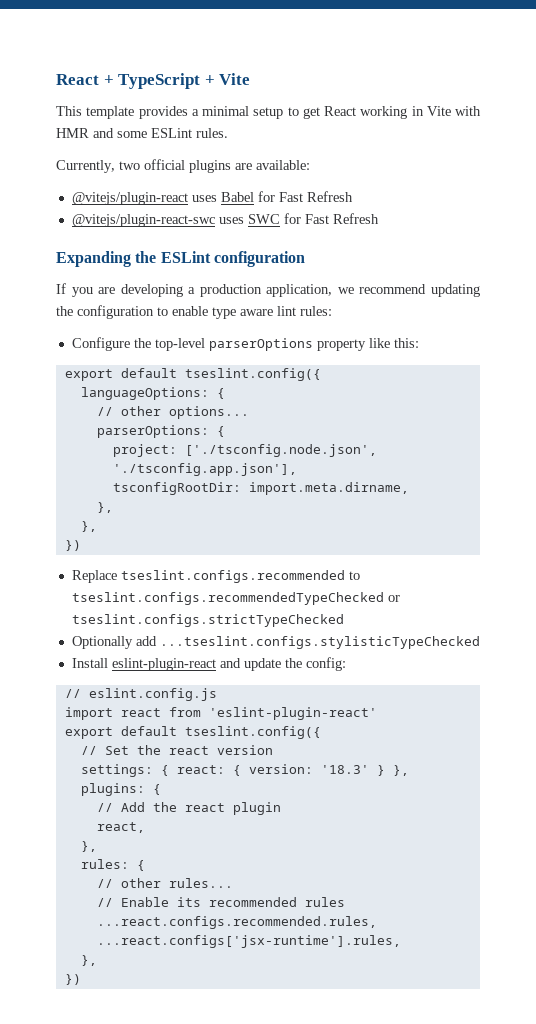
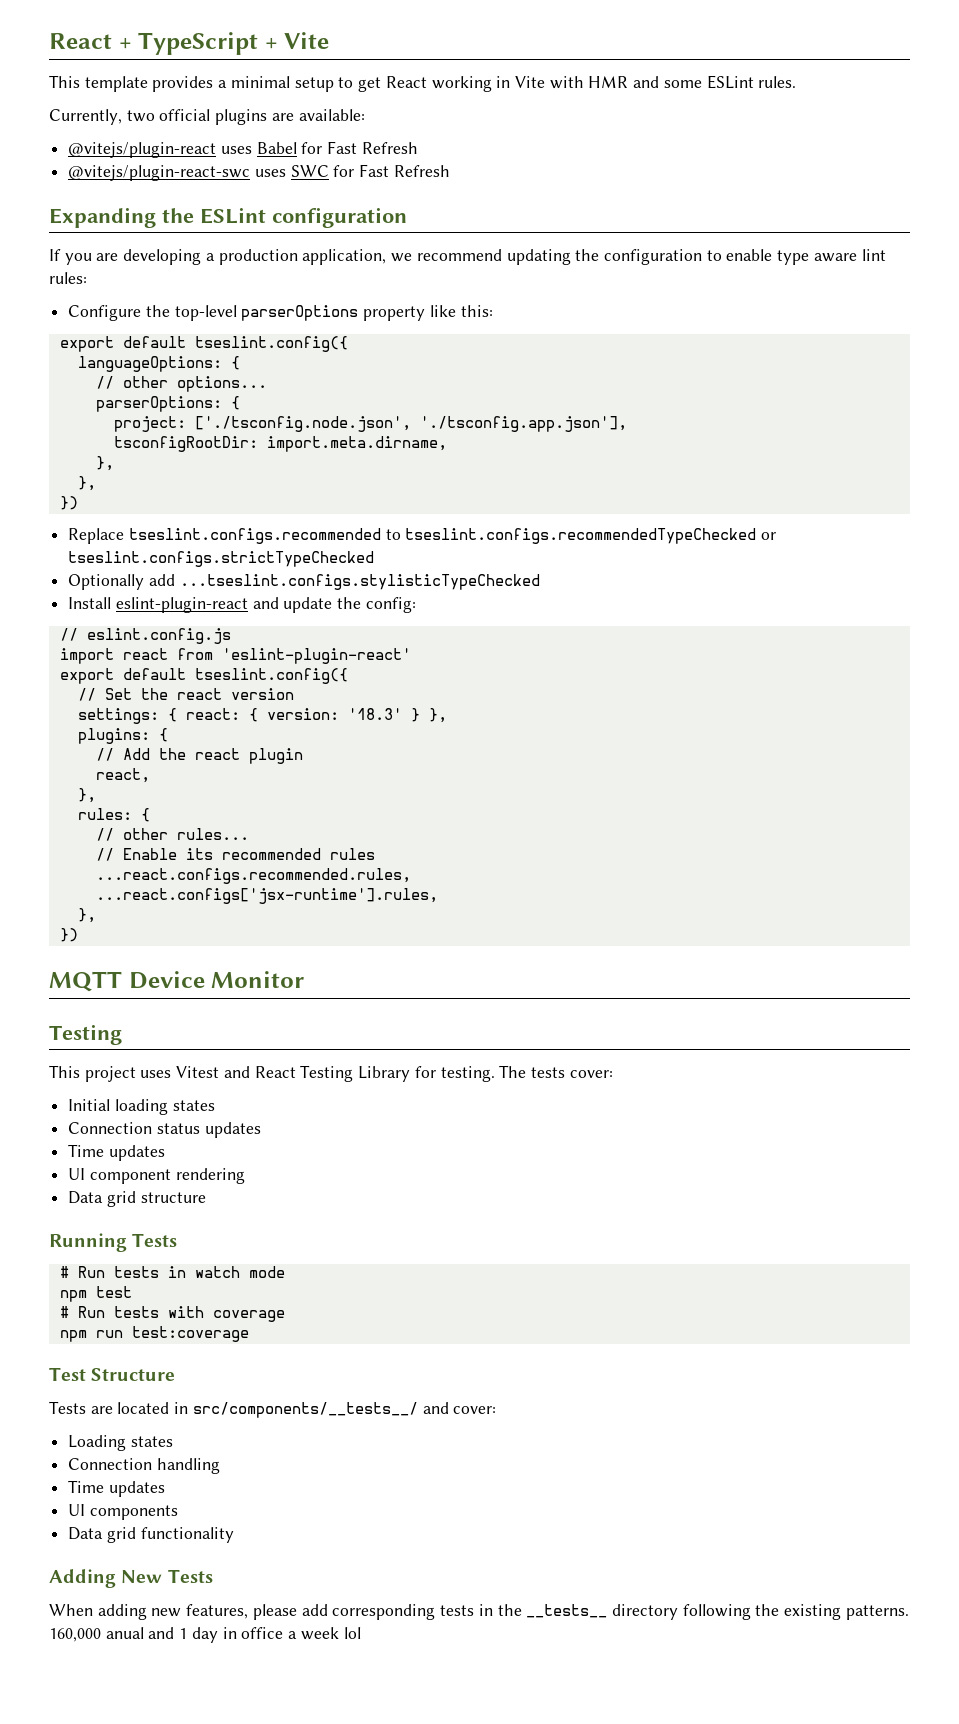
(81, 979) none -> [49,971,305,992] [49,1024,122,1045] [49,1065,613,1082] [68,1099,215,1115] [68,1122,261,1138] [68,1144,165,1161] [68,1168,245,1184] [68,1191,206,1207] [49,1233,178,1252] [59,1266,285,1278] [59,1286,132,1302] [59,1306,285,1322] [59,1326,249,1342] [49,1367,176,1381] [49,1401,497,1418] [68,1435,173,1451] [68,1458,220,1474] [68,1480,165,1497] [68,1504,178,1520] [68,1527,234,1543] [49,1569,213,1588] [49,1604,909,1620] [49,1627,361,1643] // MQTT Device Monitor // Testing // This project uses Vitest and React Testing Library for testing. The tests cover: // Initial loading states // Connection status updates // Time updates // UI component rendering // Data grid structure // Running Tests // # Run tests in watch mode // npm test // # Run tests with coverage // npm run test:coverage // Test Structure // Tests are located in src/components/__tests__/ and cover: // Loading states // Connection handling // Time updates // UI components // Data grid functionality // Adding New Tests // When adding new features, please add corresponding tests in the __tests__ directory following the existing patterns. 160,000 anual and 1 day in office a week lol

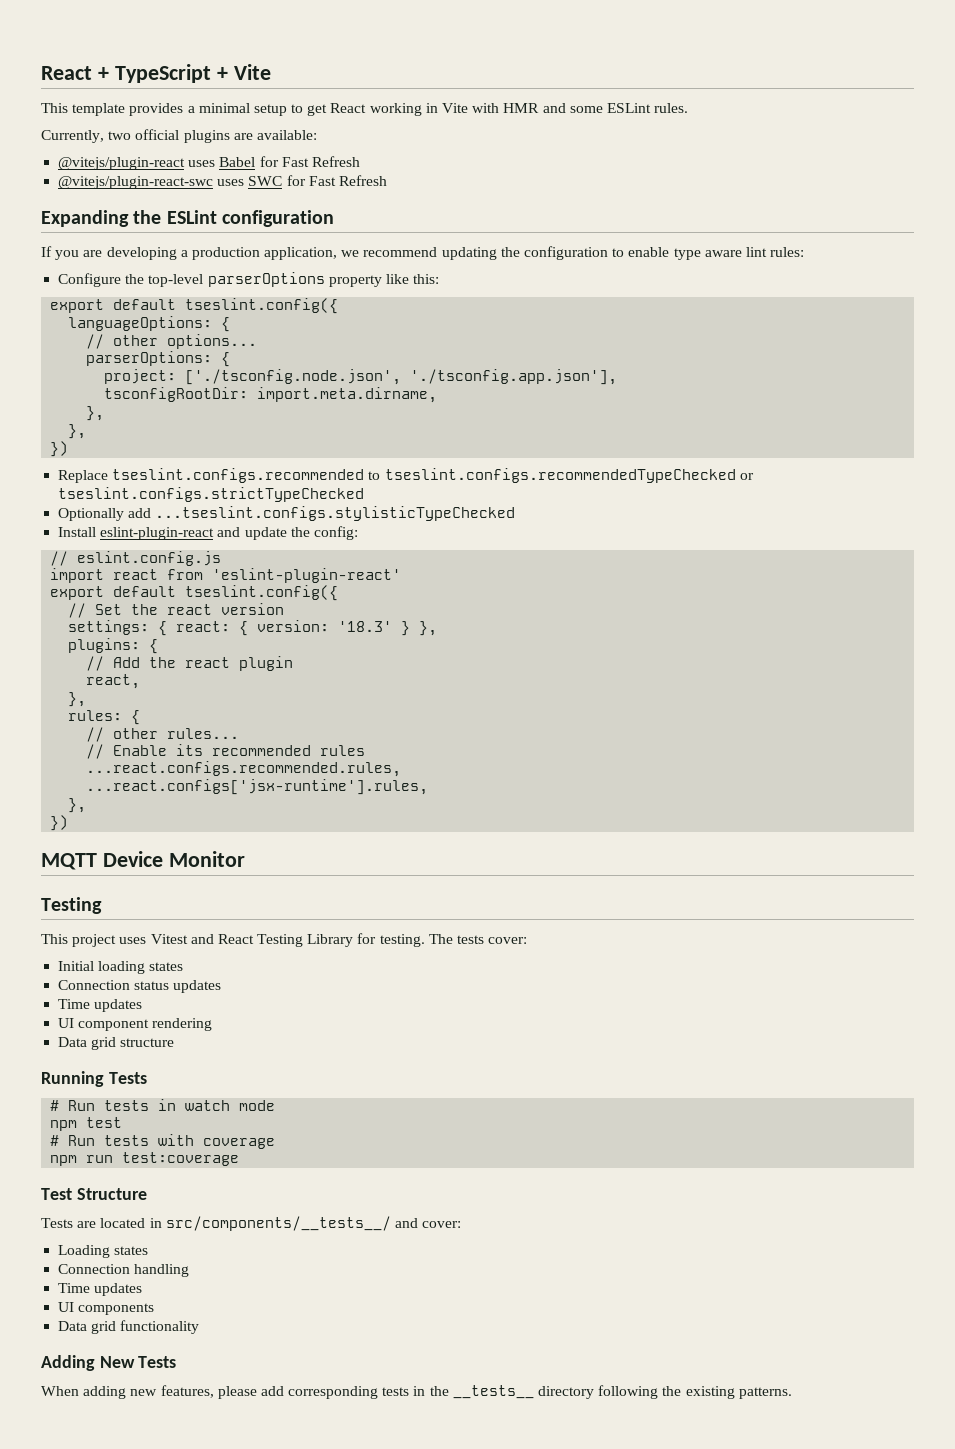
[49,1627,361,1643] 160,000 anual and 1 day in office a week lol -> (792, 1393) none

